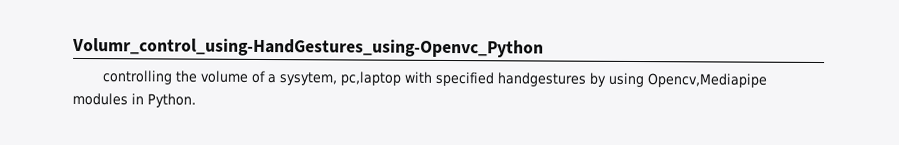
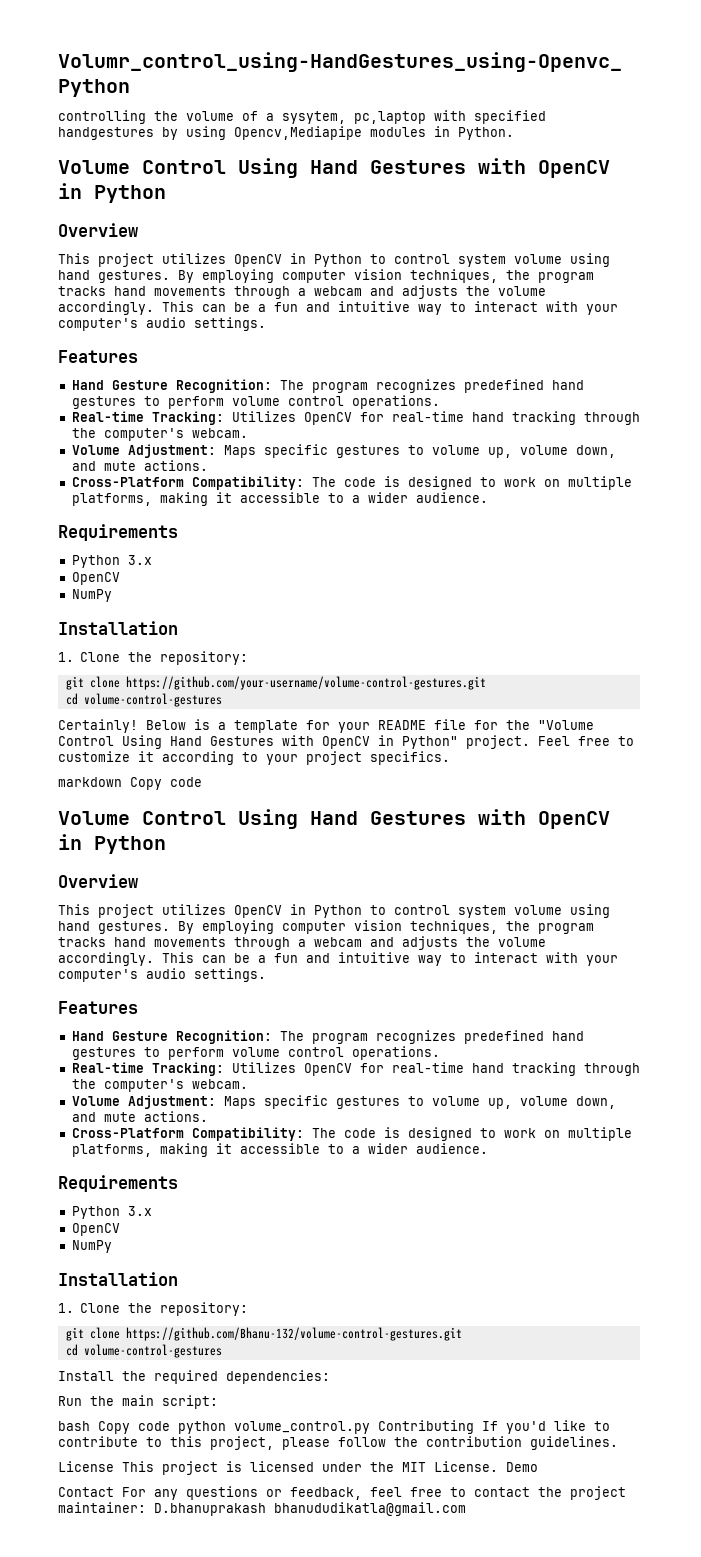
(196, 100) none -> [58,158,610,178] [58,183,166,203] [58,223,138,237] [58,253,610,267] [58,269,594,283] [58,285,546,299] [58,301,618,315] [58,317,266,331] [58,350,138,363] [71,379,584,393] [71,395,440,409] [71,411,640,425] [71,428,248,441] [71,444,616,458] [71,460,208,471] [71,476,632,490] [71,492,488,506] [58,524,178,541] [71,555,152,568] [71,572,120,585] [71,589,112,602] [58,621,178,635] [58,651,249,665] [65,676,486,690] [65,693,222,707] [58,719,594,733] [58,735,634,749] [58,751,450,765] [58,777,202,790] [58,809,610,829] [58,834,166,854] [58,874,138,888] [58,904,610,918] [58,920,594,934] [58,936,546,950] [58,952,618,966] [58,968,266,982] [58,1001,138,1014] [71,1030,584,1044] [71,1046,440,1060] [71,1062,640,1076] [71,1079,248,1092] [71,1095,616,1109] [71,1111,208,1122] [71,1127,632,1141] [71,1143,488,1157] [58,1175,178,1192] [71,1206,152,1219] [71,1223,120,1236] [71,1240,112,1253] [58,1272,178,1286] [58,1302,249,1316] [65,1327,462,1341] [65,1344,222,1358] [58,1370,330,1384] [58,1395,218,1409] [58,1420,610,1434] [58,1436,618,1450] [58,1461,538,1475] [58,1486,626,1500] [58,1502,466,1516] // Volume Control Using Hand Gestures with OpenCV in Python // Overview // This project utilizes OpenCV in Python to control system volume using hand gestures. By employing computer vision techniques, the program tracks hand movements through a webcam and adjusts the volume accordingly. This can be a fun and intuitive way to interact with your computer's audio settings. // Features // Hand Gesture Recognition: The program recognizes predefined hand gestures to perform volume control operations. // Real-time Tracking: Utilizes OpenCV for real-time hand tracking through the computer's webcam. // Volume Adjustment: Maps specific gestures to volume up, volume down, and mute actions. // Cross-Platform Compatibility: The code is designed to work on multiple platforms, making it accessible to a wider audience. // Requirements // Python 3.x // OpenCV // NumPy // Installation // 1. Clone the repository: // git clone https://github.com/your-username/volume-control-gestures.git // cd volume-control-gestures // Certainly! Below is a template for your README file for the "Volume Control Using Hand Gestures with OpenCV in Python" project. Feel free to customize it according to your project specifics. // markdown Copy code // Volume Control Using Hand Gestures with OpenCV in Python // Overview // This project utilizes OpenCV in Python to control system volume using hand gestures. By employing computer vision techniques, the program tracks hand movements through a webcam and adjusts the volume accordingly. This can be a fun and intuitive way to interact with your computer's audio settings. // Features // Hand Gesture Recognition: The program recognizes predefined hand gestures to perform volume control operations. // Real-time Tracking: Utilizes OpenCV for real-time hand tracking through the computer's webcam. // Volume Adjustment: Maps specific gestures to volume up, volume down, and mute actions. // Cross-Platform Compatibility: The code is designed to work on multiple platforms, making it accessible to a wider audience. // Requirements // Python 3.x // OpenCV // NumPy // Installation // 1. Clone the repository: // git clone https://github.com/Bhanu-132/volume-control-gestures.git // cd volume-control-gestures // Install the required dependencies: // Run the main script: // bash Copy code python volume_control.py Contributing If you'd like to contribute to this project, please follow the contribution guidelines. // License This project is licensed under the MIT License. Demo // Contact For any questions or feedback, feel free to contact the project maintainer: D.bhanuprakash bhanududikatla@gmail.com

